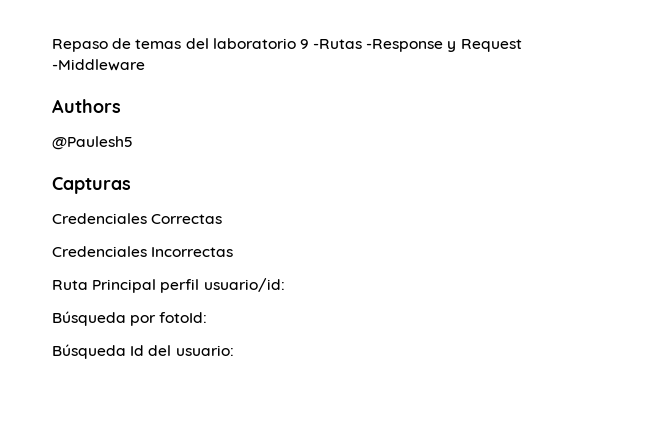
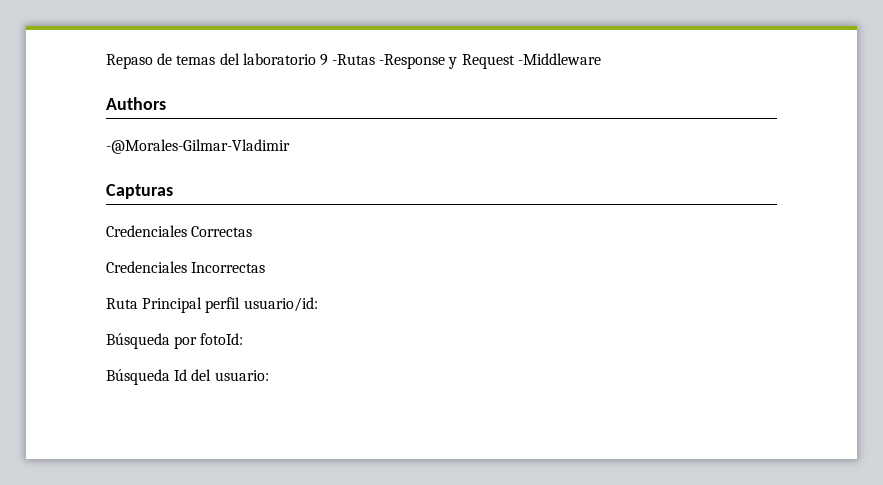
[52,136,133,150] @Paulesh5 -> [106,139,290,154] -@Morales-Gilmar-Vladimir

